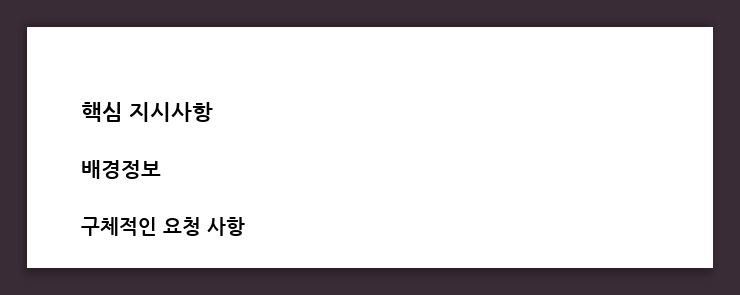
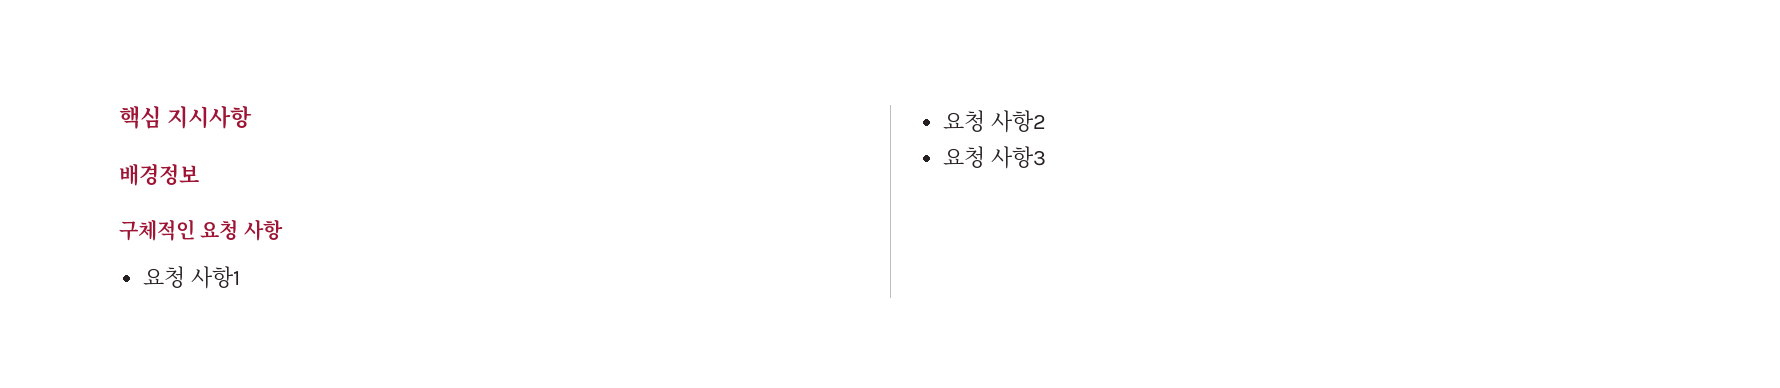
(245, 226) none -> [143,266,241,289] [943,110,1047,133] [943,146,1047,169] // 요청 사항1 // 요청 사항2 // 요청 사항3

